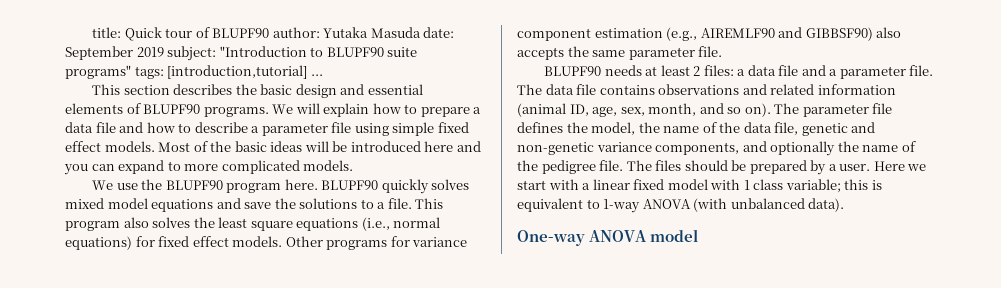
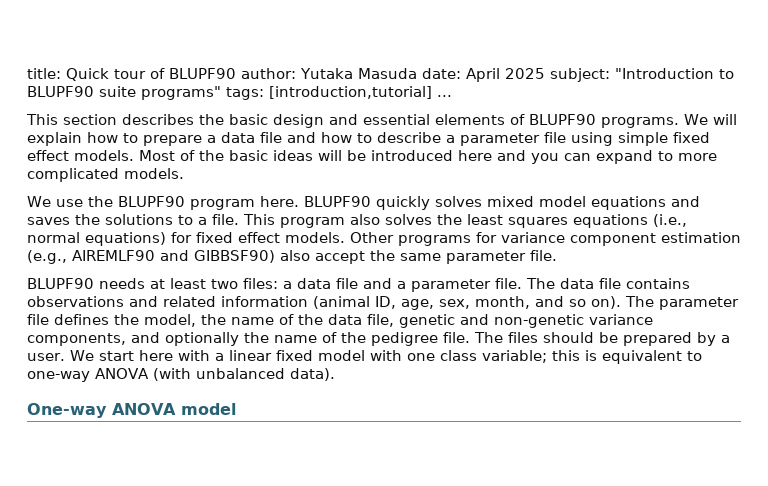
[65,46,164,60] September 2019 -> [465,68,545,82] April 2025
[244,202,272,209] save -> [27,217,70,225] saves
[250,221,293,231] square -> [508,217,568,228] squares
[517,47,564,60] accepts -> [315,251,365,264] accept
[693,66,701,76] 2 -> [211,279,238,289] two
[873,161,927,171] [517,180,546,190] Here we start -> [69,350,173,361] We start here
[743,180,750,190] 1 -> [406,353,435,361] one
[603,199,641,213] 1-way -> [27,371,90,382] one-way

